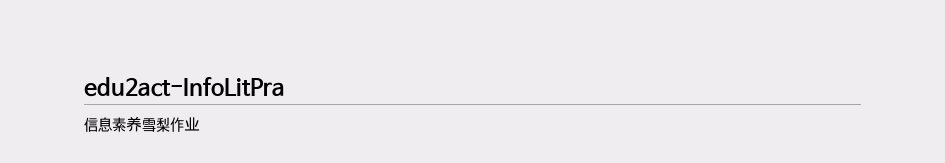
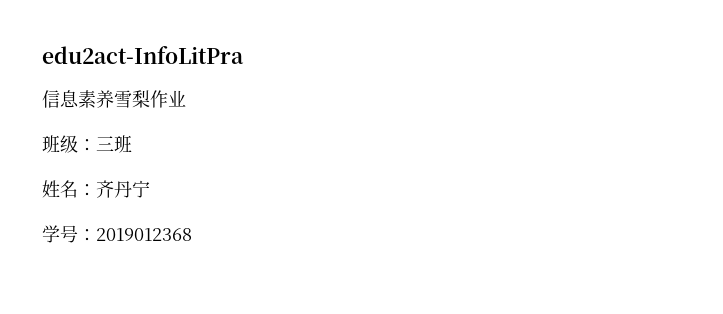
(200, 124) none -> [42,135,132,153] [42,180,150,198] [42,225,192,243] // 班级：三班 // 姓名：齐丹宁 // 学号：2019012368

